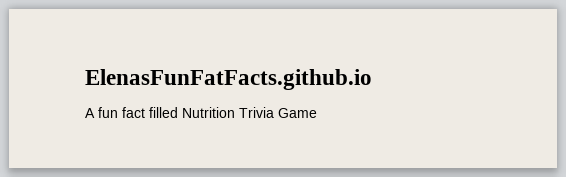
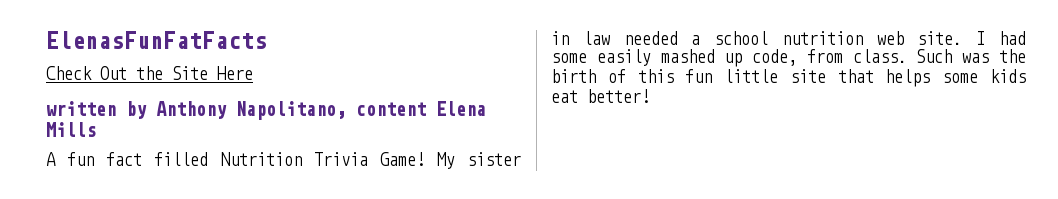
[85,69,372,90] ElenasFunFatFacts.github.io -> [46,31,267,49] [46,66,253,80] [46,101,486,120] [46,122,96,137] ElenasFunFatFacts // Check Out the Site Here // written by Anthony Napolitano, content Elena Mills
[278,108,317,118] Game -> [379,152,521,169] [551,31,1026,45] [551,49,1026,67] [551,69,1026,87] [551,89,650,103] Game! My sister in law needed a school nutrition web site. I had some easily mashed up code, from class. Such was the birth of this fun little site that helps some kids eat better!

